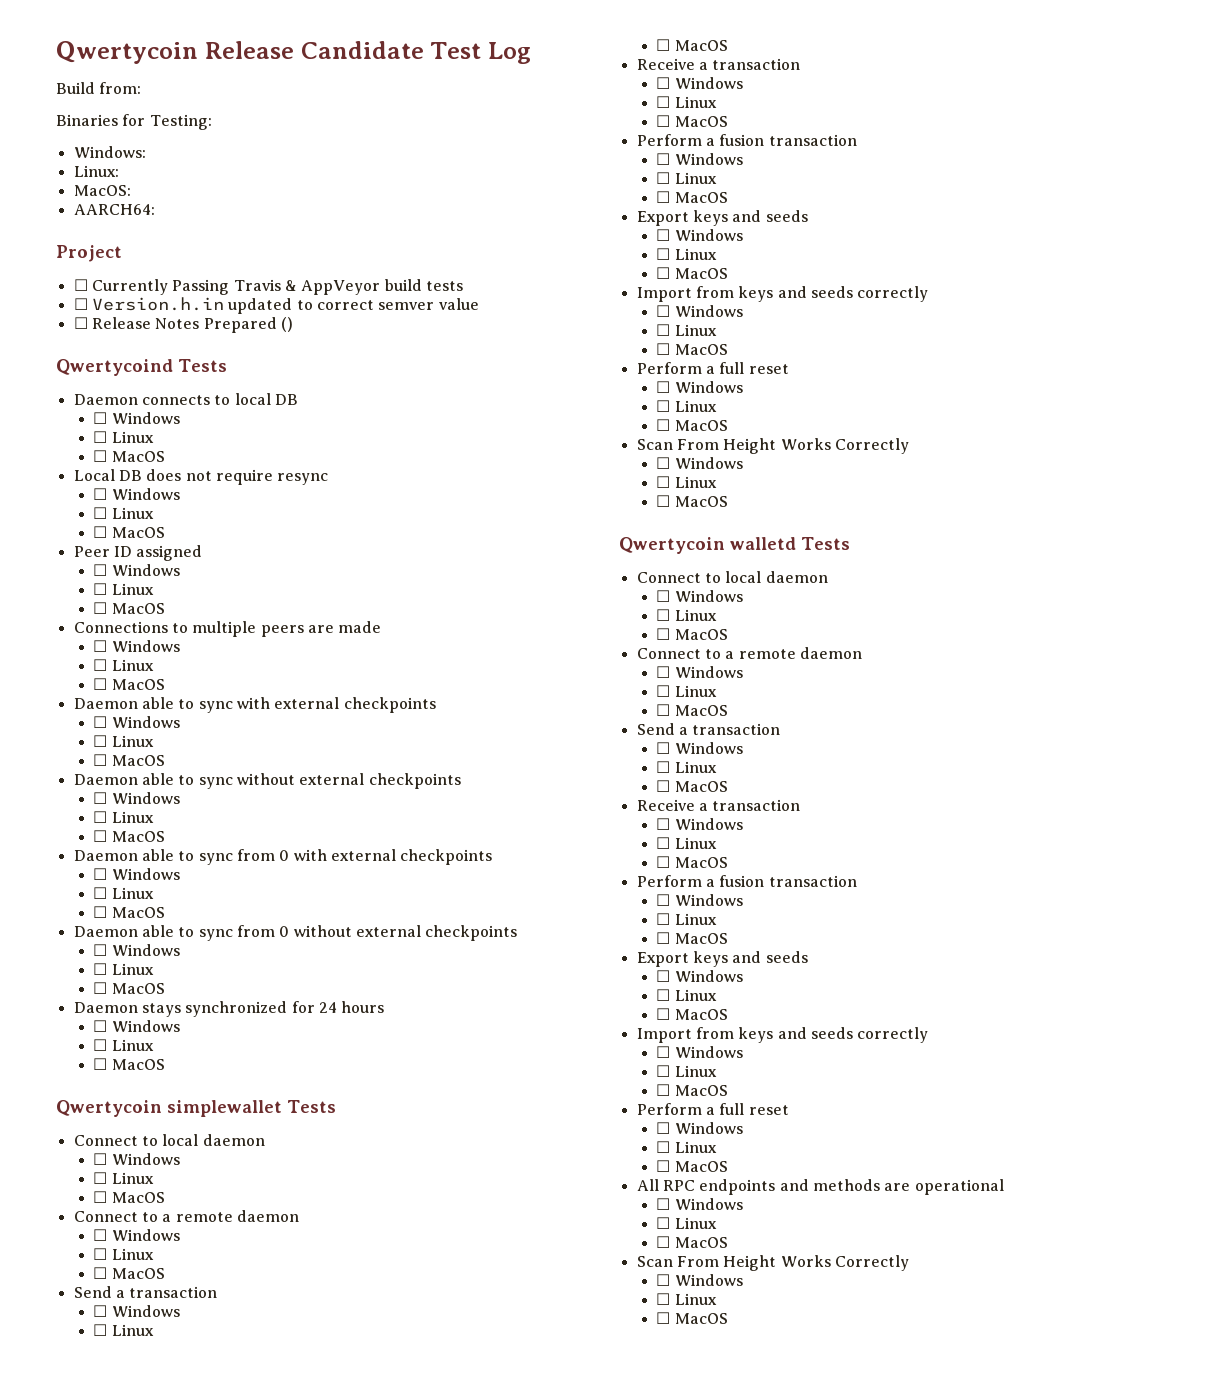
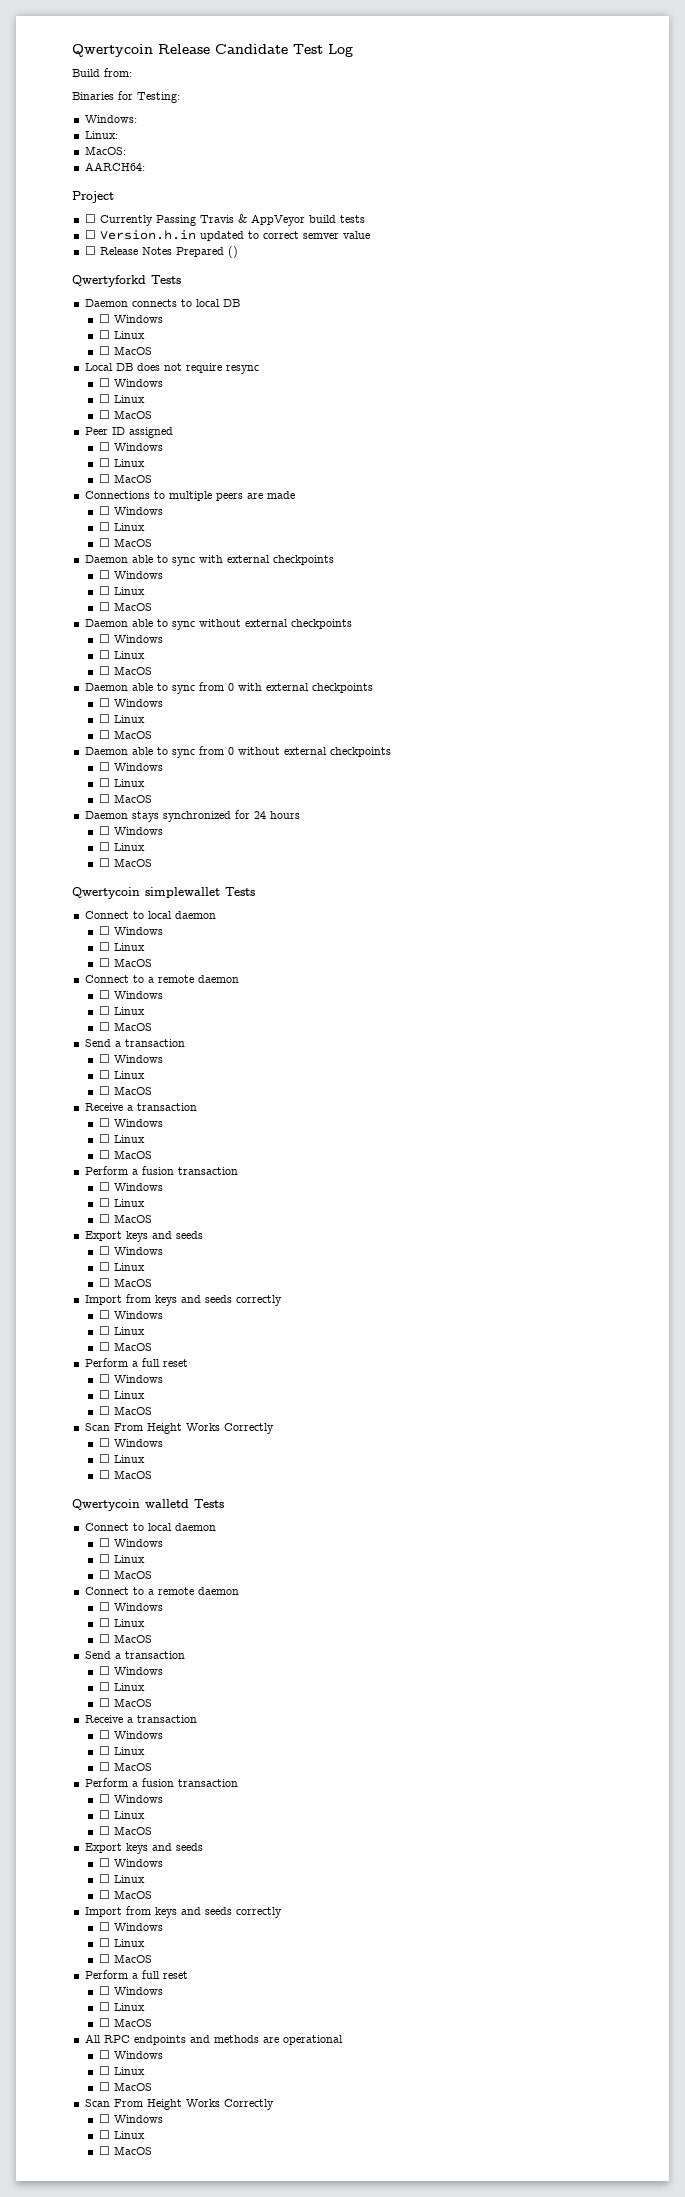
[56,359,173,376] Qwertycoind -> [72,275,146,287] Qwertyforkd

